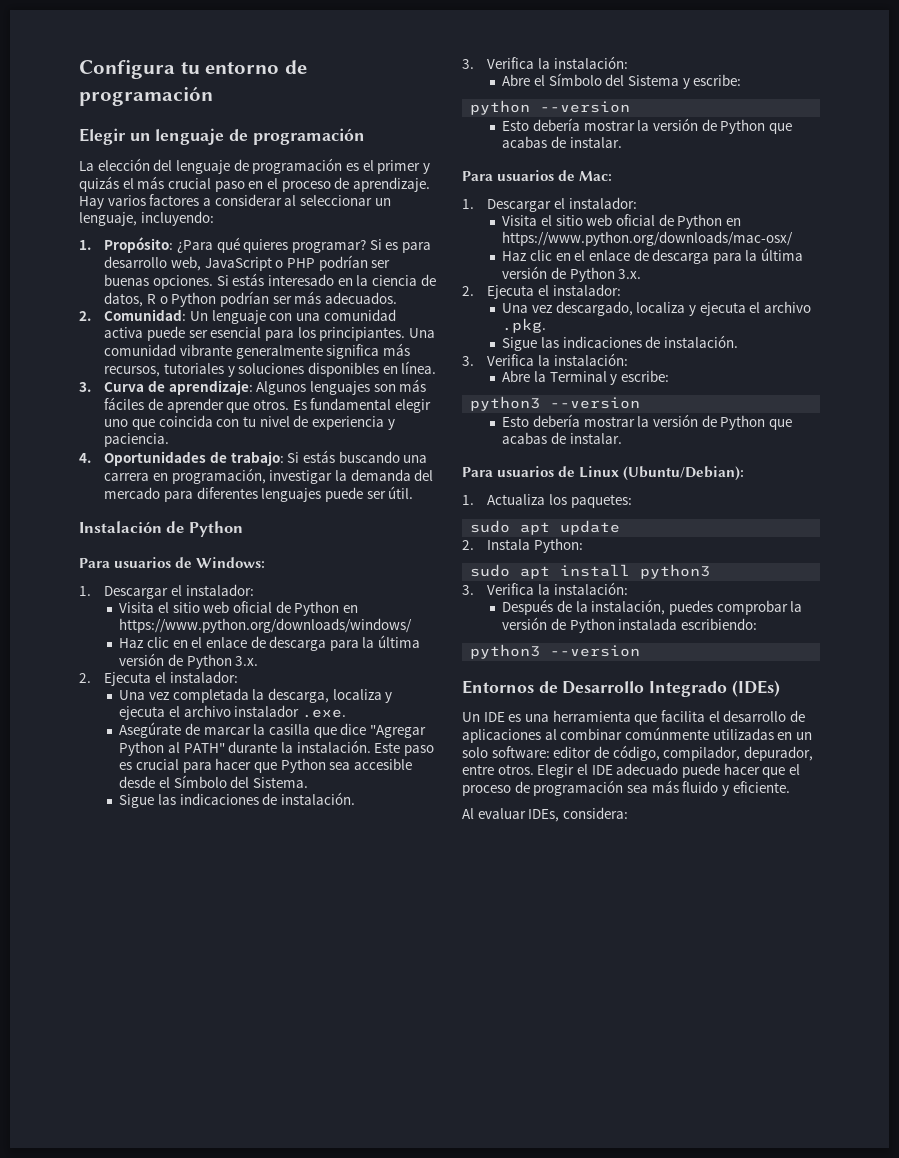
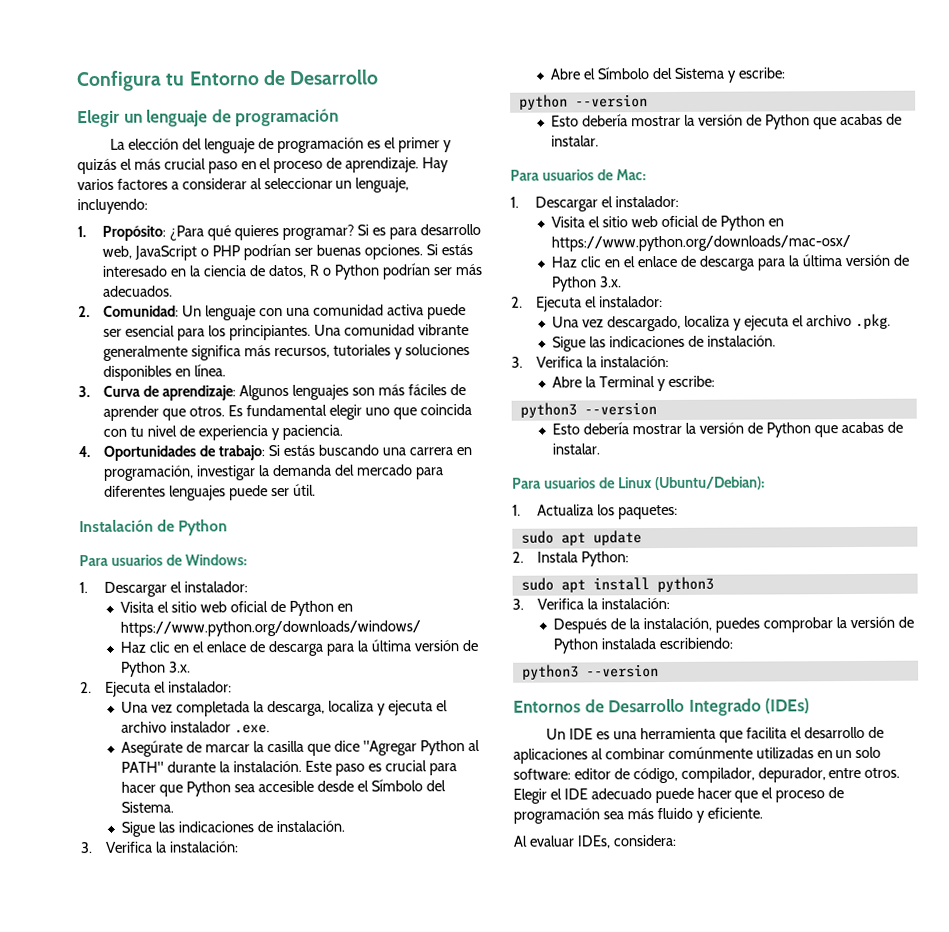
[205,60,307,74] [79,87,213,106] entorno de programación -> [188,69,380,86] Entorno de Desarrollo

